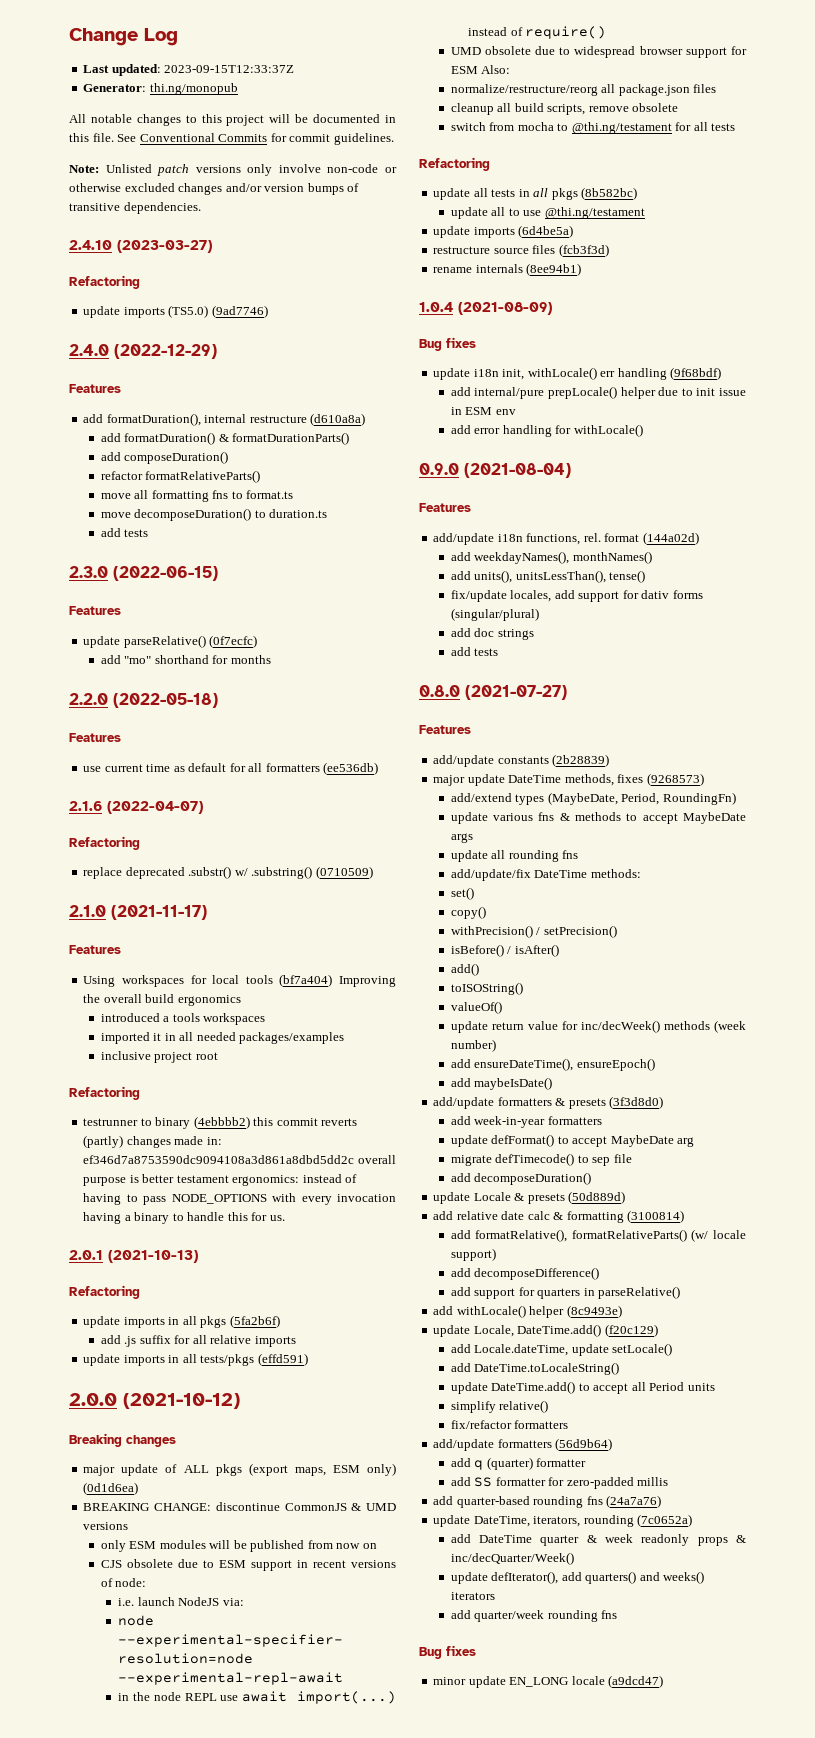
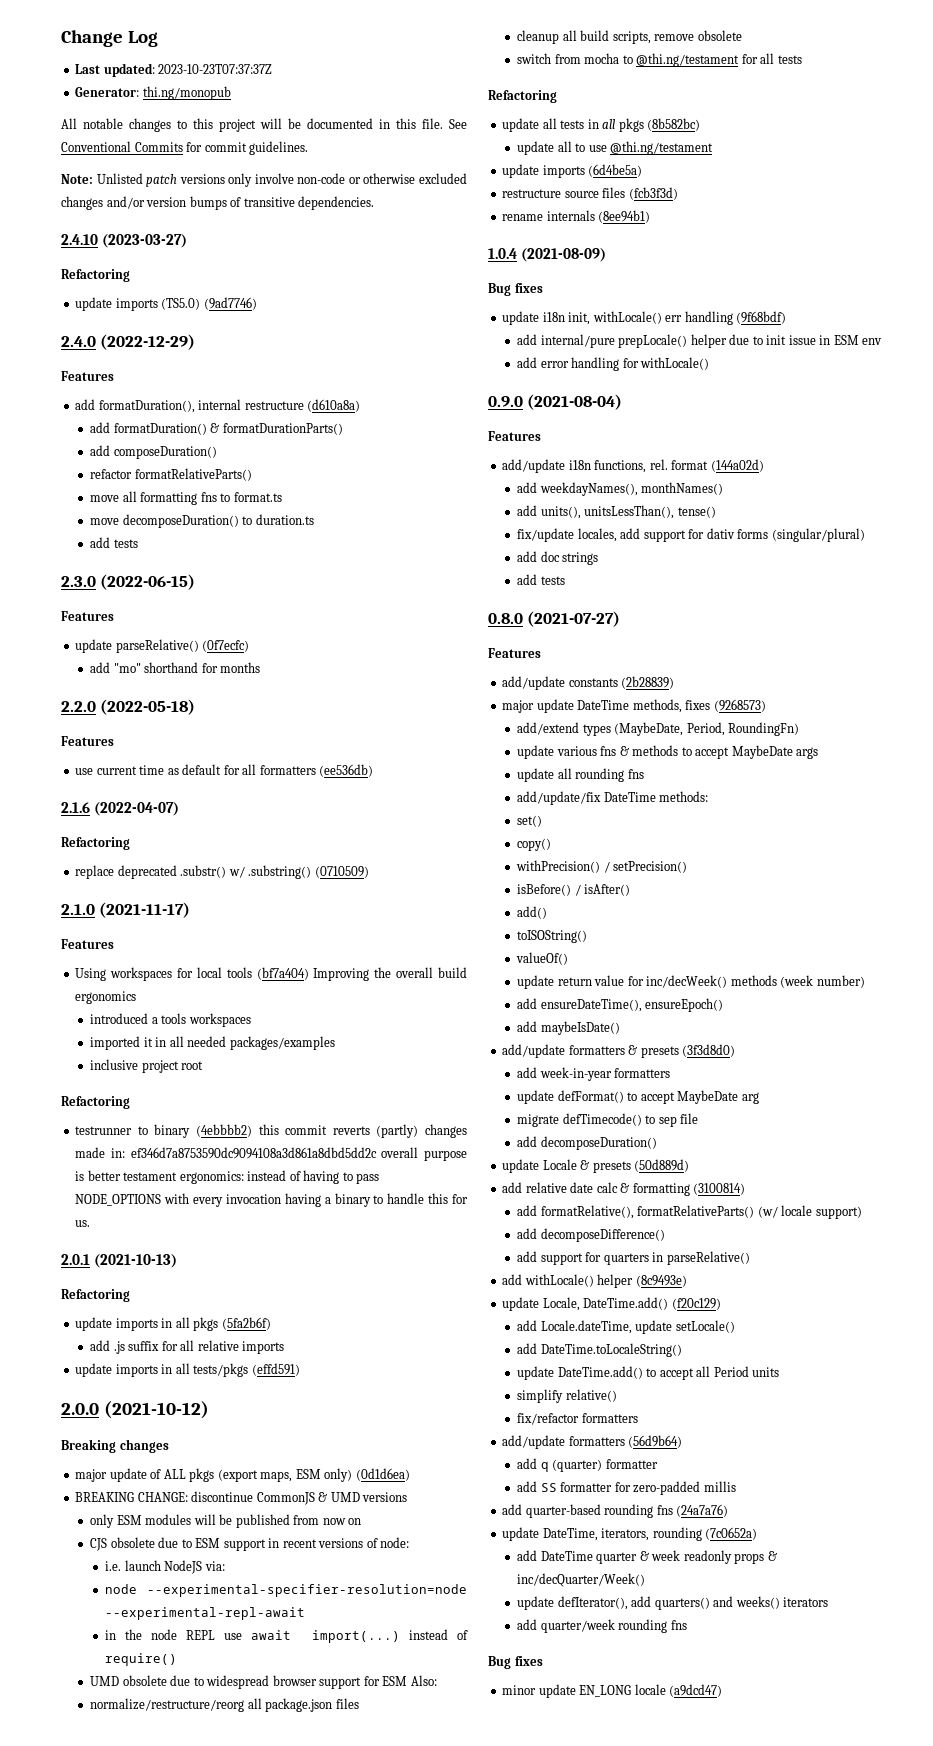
[164,65,295,73] 2023-09-15T12:33:37Z -> [158,64,273,74] 2023-10-23T07:37:37Z

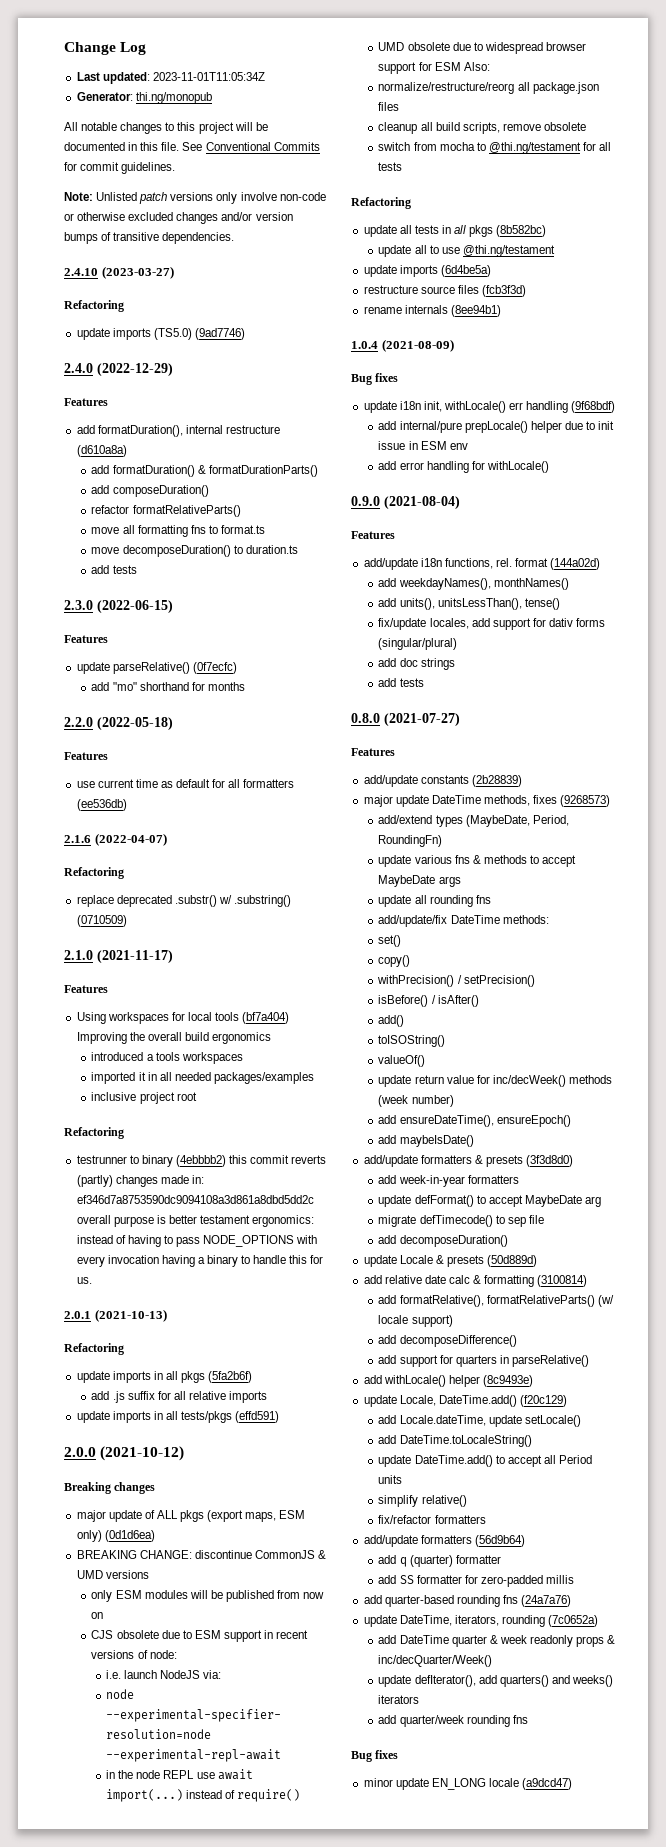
[158,64,273,74] 2023-10-23T07:37:37Z -> [152,72,265,81] 2023-11-01T11:05:34Z

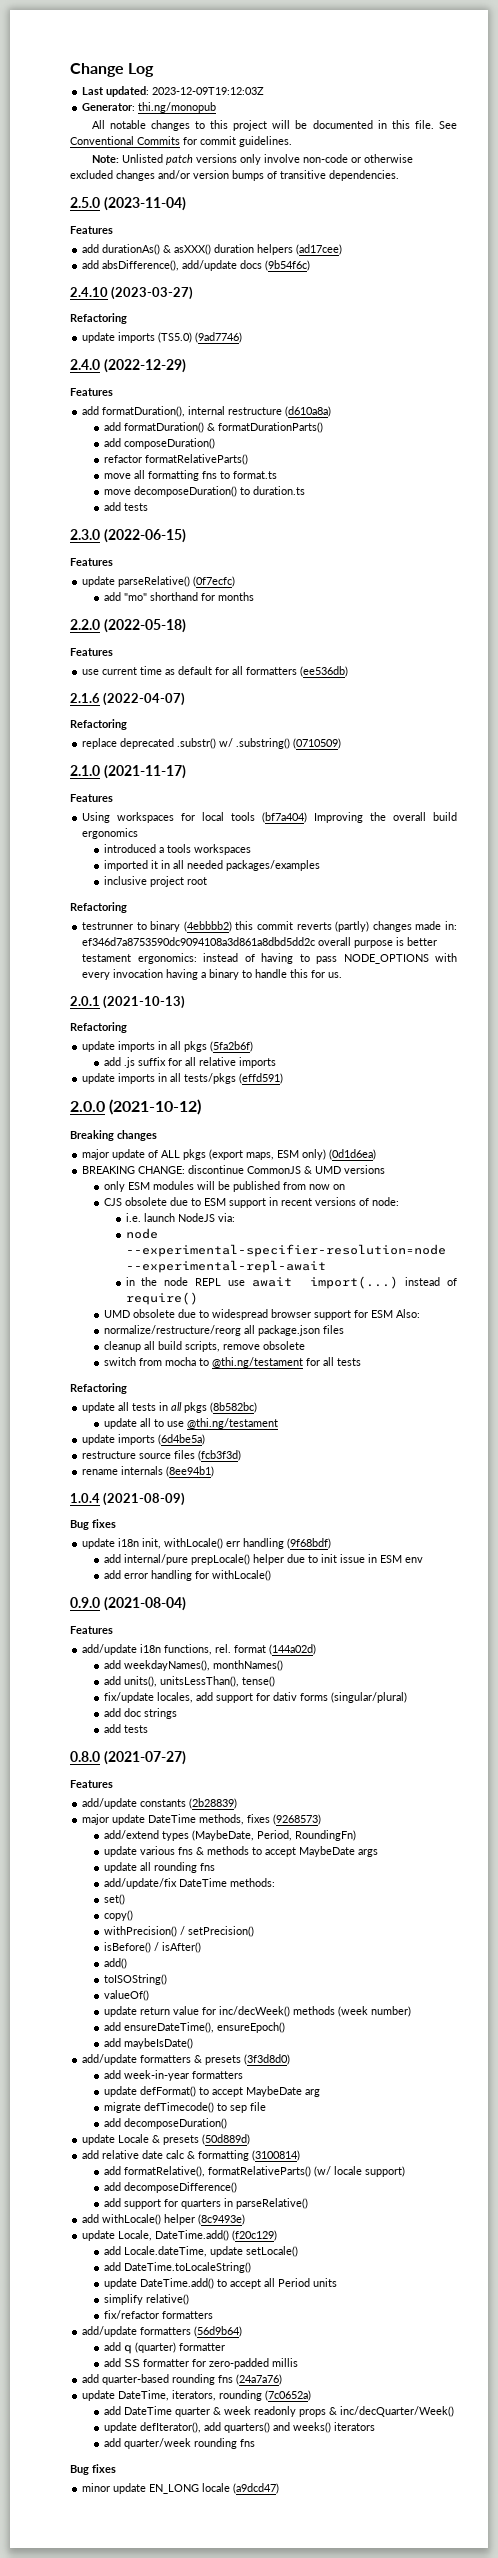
[152,72,265,81] 2023-11-01T11:05:34Z -> [152,87,265,95] 2023-12-09T19:12:03Z
(235, 238) none -> [70,197,186,211] [70,226,113,234] [82,244,343,255] [82,260,311,271] // 2.5.0 (2023-11-04) // Features // add durationAs() & asXXX() duration helpers (ad17cee) // add absDifference(), add/update docs (9b54f6c)

